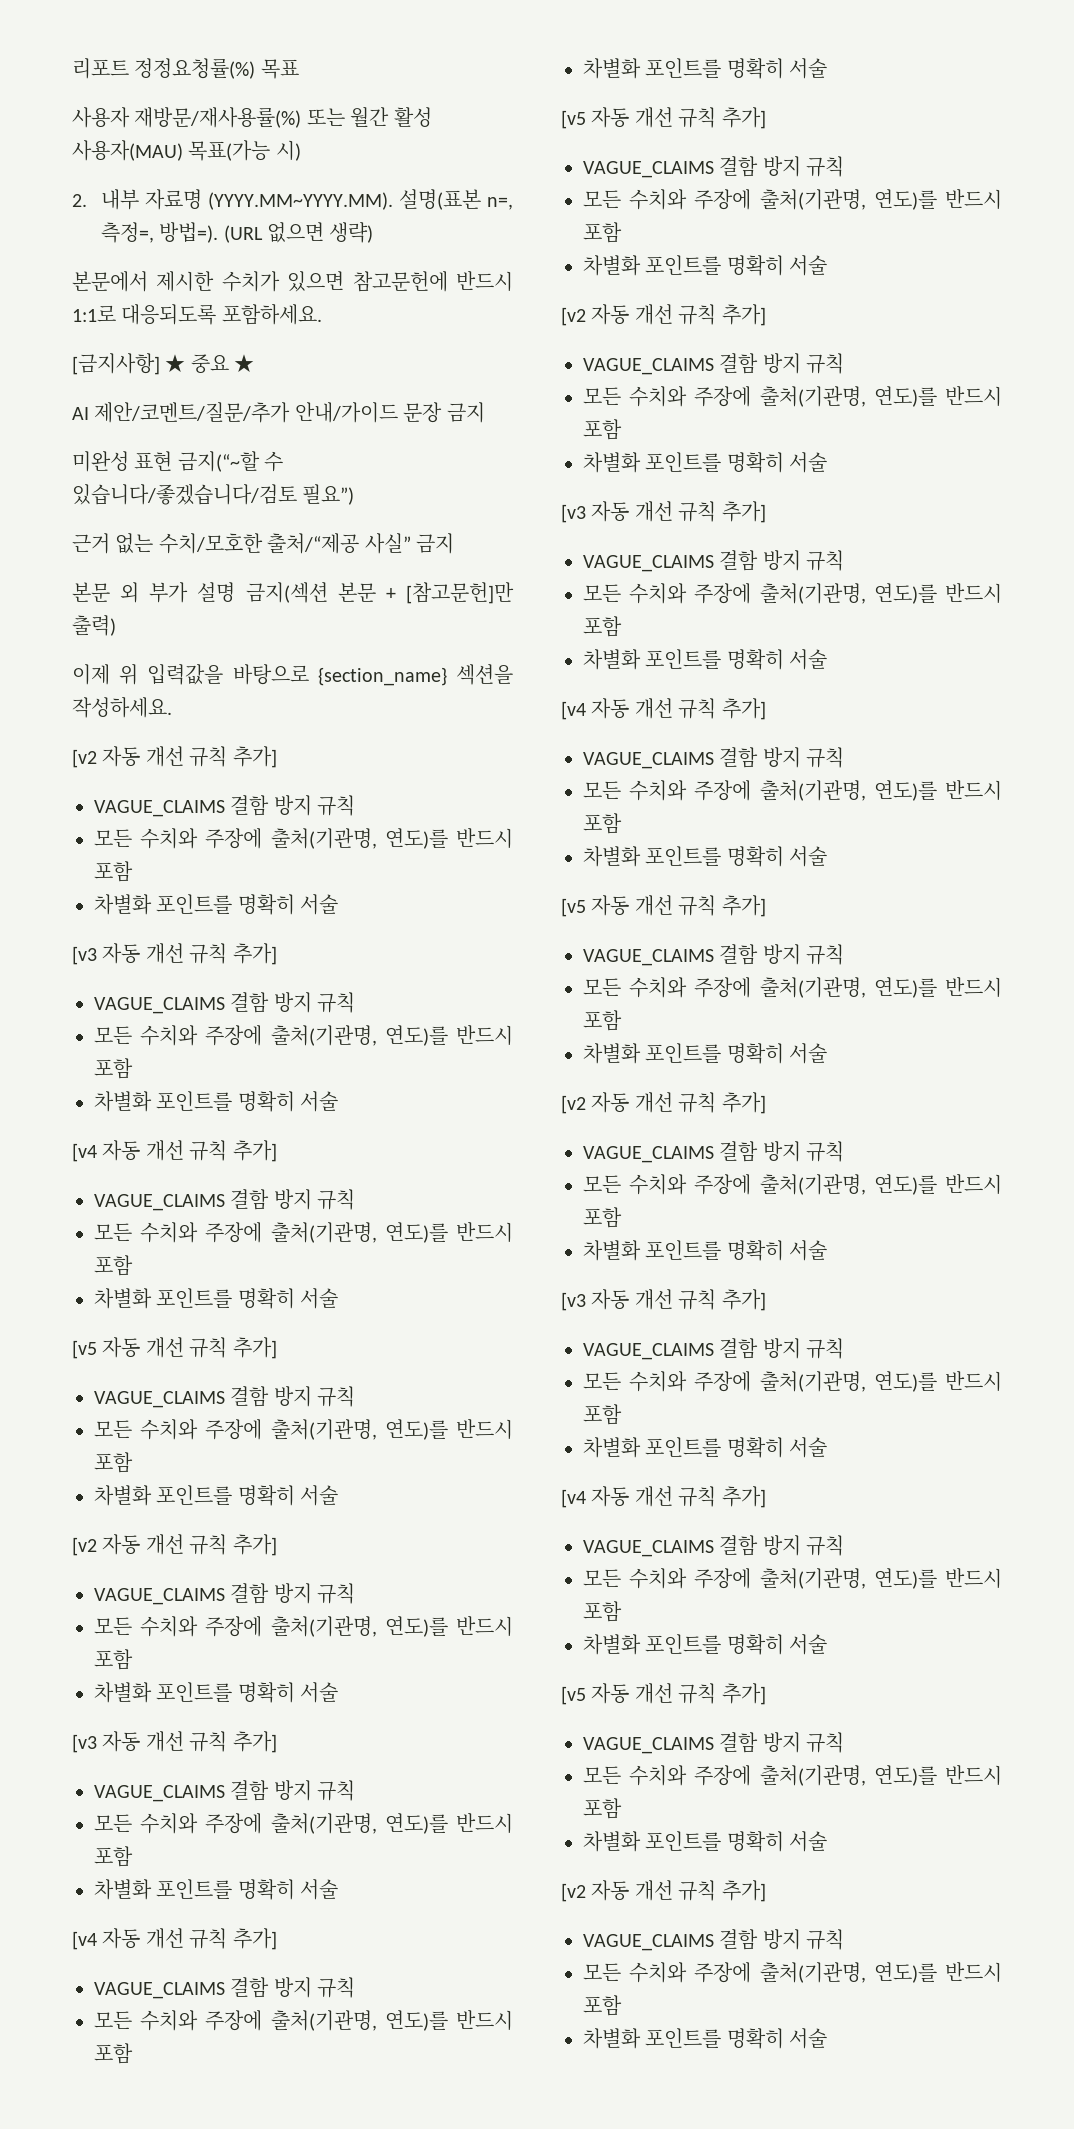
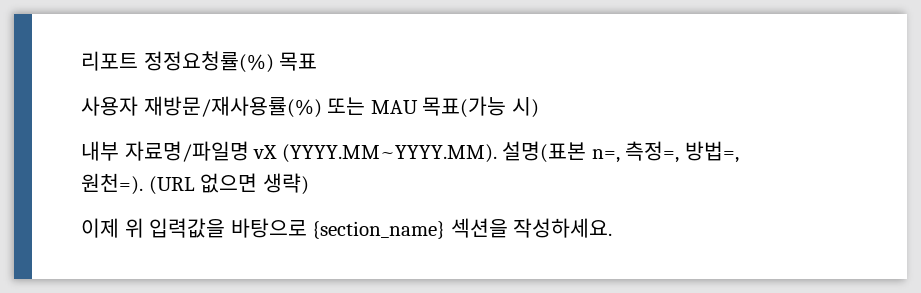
[350,106,432,127] [72,140,183,161] 월간 활성 사용자(MAU) -> [370,100,418,114] MAU
[72,189,202,210] 2. 내부 자료명 -> [81,141,278,162] 내부 자료명/파일명 vX
[159,222,219,243] 방법=). -> [684,141,739,163] [81,173,143,195] 방법=, 원천=).
[72,271,513,292] [72,304,322,325] [72,353,255,375] [72,402,485,423] [72,451,284,472] [72,484,355,505] [72,533,454,554] [72,582,514,604] [72,615,116,636] // 본문에서 제시한 수치가 있으면 참고문헌에 반드시 1:1로 대응되도록 포함하세요. // [금지사항] ★ 중요 ★ // AI 제안/코멘트/질문/추가 안내/가이드 문장 금지 // 미완성 표현 금지(“~할 수 있습니다/좋겠습니다/검토 필요”) // 근거 없는 수치/모호한 출처/“제공 사실” 금지 // 본문 외 부가 설명 금지(섹션 본문 + [참고문헌]만 출력) -> (309, 184) none
[72,746,277,768] [94,795,356,817] [94,828,513,849] [94,861,133,882] [94,894,339,915] [72,943,277,965] [94,992,356,1014] [94,1025,513,1046] [94,1058,133,1079] [94,1091,339,1112] [72,1140,277,1162] [94,1189,356,1211] [94,1222,513,1243] [94,1255,133,1276] [94,1288,339,1309] [72,1337,277,1359] [94,1386,356,1408] [94,1419,513,1440] [94,1452,133,1473] [94,1485,339,1506] [72,1534,277,1556] [94,1583,356,1605] [94,1616,513,1637] [94,1649,133,1670] [94,1682,339,1703] [72,1731,277,1753] [94,1780,356,1802] [94,1813,513,1834] [94,1846,133,1867] [94,1879,339,1900] [72,1928,277,1950] [94,1977,356,1999] [94,2010,513,2031] [94,2043,133,2064] [583,58,828,79] [561,107,766,129] [583,156,845,178] [583,189,1002,210] [583,222,622,243] [583,255,828,276] [561,304,766,326] [583,353,845,375] [583,386,1002,407] [583,419,622,440] [583,452,828,473] [561,501,766,523] [583,550,845,572] [583,583,1002,604] [583,616,622,637] [583,649,828,670] [561,698,766,720] [583,747,845,769] [583,780,1002,801] [583,813,622,834] [583,846,828,867] [561,895,766,917] [583,944,845,966] [583,977,1002,998] [583,1010,622,1031] [583,1043,828,1064] [561,1092,766,1114] [583,1141,845,1163] [583,1174,1002,1195] [583,1207,622,1228] [583,1240,828,1261] [561,1289,766,1311] [583,1338,845,1360] [583,1371,1002,1392] [583,1404,622,1425] [583,1437,828,1458] [561,1486,766,1508] [583,1535,845,1557] [583,1568,1002,1589] [583,1601,622,1622] [583,1634,828,1655] [561,1683,766,1705] [583,1732,845,1754] [583,1765,1002,1786] [583,1798,622,1819] [583,1831,828,1852] [561,1880,766,1902] [583,1929,845,1951] [583,1962,1002,1983] [583,1995,622,2016] [583,2028,828,2049] // [v2 자동 개선 규칙 추가] // VAGUE_CLAIMS 결함 방지 규칙 // 모든 수치와 주장에 출처(기관명, 연도)를 반드시 포함 // 차별화 포인트를 명확히 서술 // [v3 자동 개선 규칙 추가] // VAGUE_CLAIMS 결함 방지 규칙 // 모든 수치와 주장에 출처(기관명, 연도)를 반드시 포함 // 차별화 포인트를 명확히 서술 // [v4 자동 개선 규칙 추가] // VAGUE_CLAIMS 결함 방지 규칙 // 모든 수치와 주장에 출처(기관명, 연도)를 반드시 포함 // 차별화 포인트를 명확히 서술 // [v5 자동 개선 규칙 추가] // VAGUE_CLAIMS 결함 방지 규칙 // 모든 수치와 주장에 출처(기관명, 연도)를 반드시 포함 // 차별화 포인트를 명확히 서술 // [v2 자동 개선 규칙 추가] // VAGUE_CLAIMS 결함 방지 규칙 // 모든 수치와 주장에 출처(기관명, 연도)를 반드시 포함 // 차별화 포인트를 명확히 서술 // [v3 자동 개선 규칙 추가] // VAGUE_CLAIMS 결함 방지 규칙 // 모든 수치와 주장에 출처(기관명, 연도)를 반드시 포함 // 차별화 포인트를 명확히 서술 // [v4 자동 개선 규칙 추가] // VAGUE_CLAIMS 결함 방지 규칙 // 모든 수치와 주장에 출처(기관명, 연도)를 반드시 포함 // 차별화 포인트를 명확히 서술 // [v5 자동 개선 규칙 추가] // VAGUE_CLAIMS 결함 방지 규칙 // 모든 수치와 주장에 출처(기관명, 연도)를 반드시 포함 // 차별화 포인트를 명확히 서술 // [v2 자동 개선 규칙 추가] // VAGUE_CLAIMS 결함 방지 규칙 // 모든 수치와 주장에 출처(기관명, 연도)를 반드시 포함 // 차별화 포인트를 명확히 서술 // [v3 자동 개선 규칙 추가] // VAGUE_CLAIMS 결함 방지 규칙 // 모든 수치와 주장에 출처(기관명, 연도)를 반드시 포함 // 차별화 포인트를 명확히 서술 // [v4 자동 개선 규칙 추가] // VAGUE_CLAIMS 결함 방지 규칙 // 모든 수치와 주장에 출처(기관명, 연도)를 반드시 포함 // 차별화 포인트를 명확히 서술 // [v5 자동 개선 규칙 추가] // VAGUE_CLAIMS 결함 방지 규칙 // 모든 수치와 주장에 출처(기관명, 연도)를 반드시 포함 // 차별화 포인트를 명확히 서술 // [v2 자동 개선 규칙 추가] // VAGUE_CLAIMS 결함 방지 규칙 // 모든 수치와 주장에 출처(기관명, 연도)를 반드시 포함 // 차별화 포인트를 명확히 서술 // [v3 자동 개선 규칙 추가] // VAGUE_CLAIMS 결함 방지 규칙 // 모든 수치와 주장에 출처(기관명, 연도)를 반드시 포함 // 차별화 포인트를 명확히 서술 // [v4 자동 개선 규칙 추가] // VAGUE_CLAIMS 결함 방지 규칙 // 모든 수치와 주장에 출처(기관명, 연도)를 반드시 포함 // 차별화 포인트를 명확히 서술 // [v5 자동 개선 규칙 추가] // VAGUE_CLAIMS 결함 방지 규칙 // 모든 수치와 주장에 출처(기관명, 연도)를 반드시 포함 // 차별화 포인트를 명확히 서술 // [v2 자동 개선 규칙 추가] // VAGUE_CLAIMS 결함 방지 규칙 // 모든 수치와 주장에 출처(기관명, 연도)를 반드시 포함 // 차별화 포인트를 명확히 서술 -> (613, 228) none

